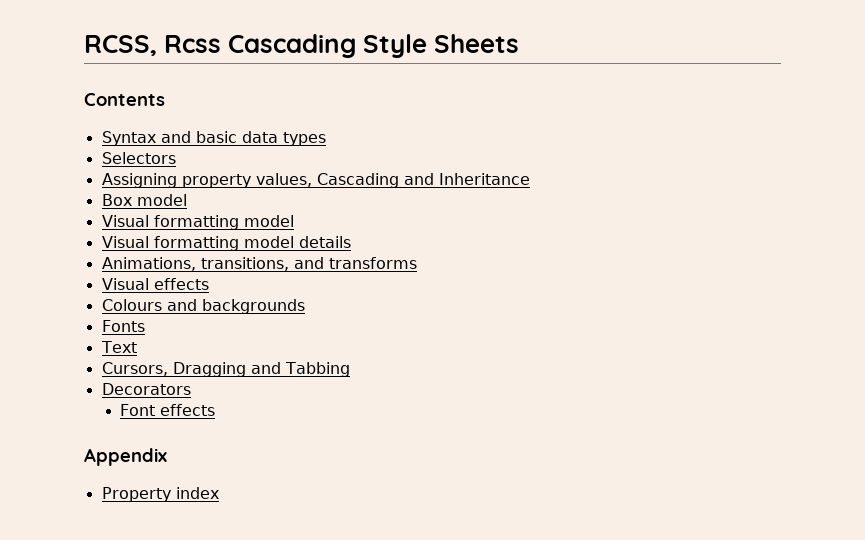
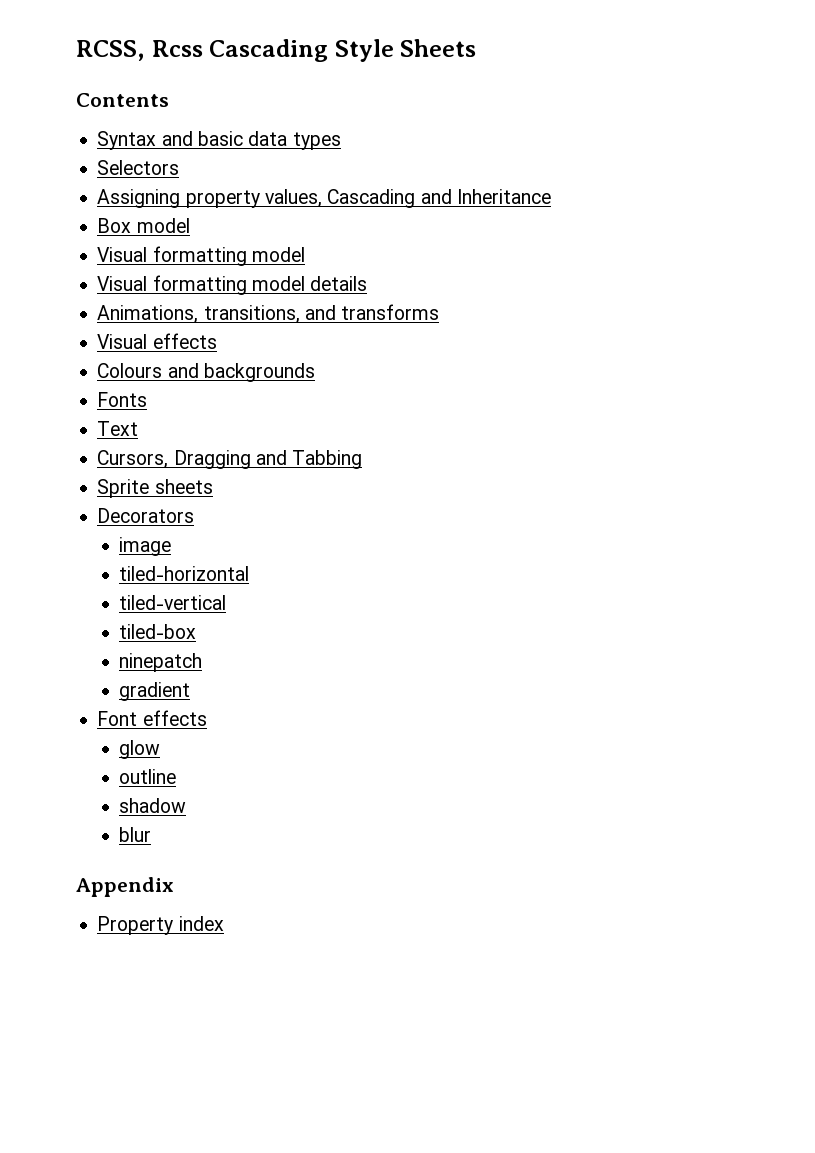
(350, 369) none -> [97,479,213,498] // Sprite sheets
[120,404,216,416] Font effects -> [119,537,172,556] [119,566,250,581] [119,595,227,610] [119,624,197,639] [119,653,203,672] [119,682,191,701] [97,710,207,726] [119,740,161,759] [119,769,177,784] [119,798,187,813] [119,827,152,842] image // tiled-horizontal // tiled-vertical // tiled-box // ninepatch // gradient // Font effects // glow // outline // shadow // blur

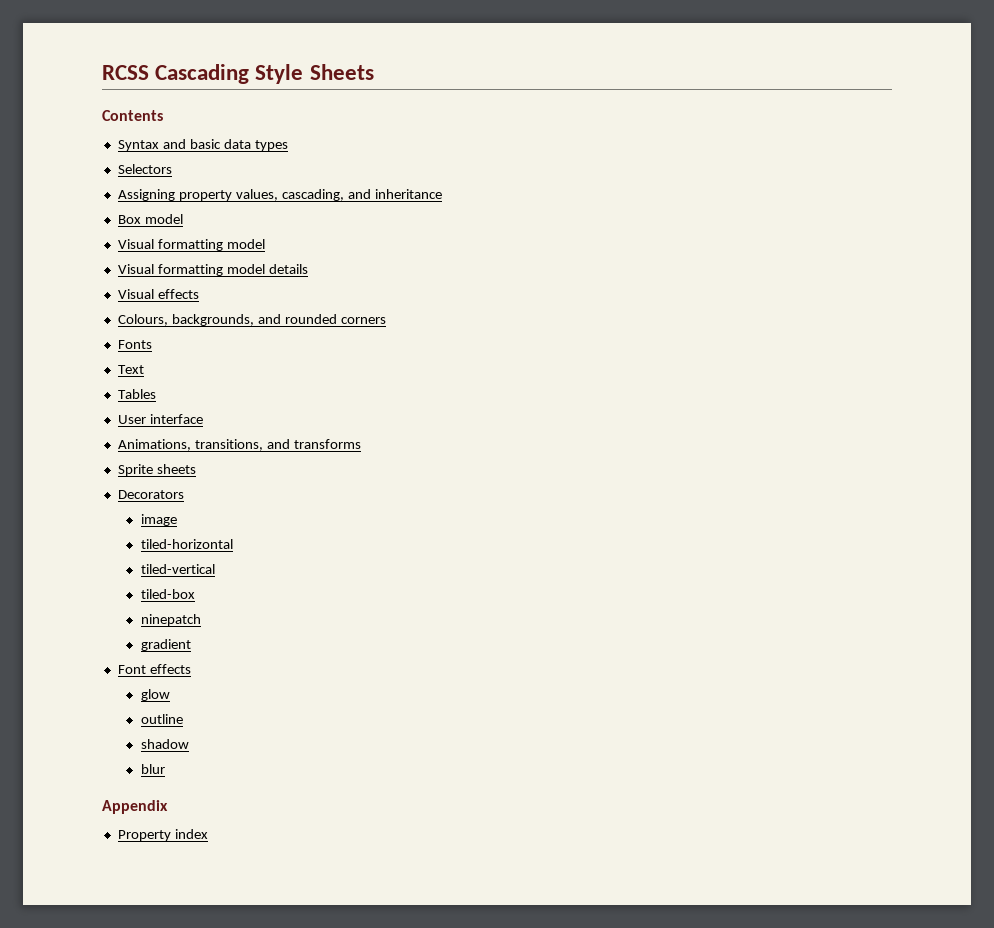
[76,40,203,61] RCSS, Rcss -> [102,65,149,80] RCSS
[327,189,551,208] Cascading and Inheritance -> [281,189,442,201] cascading, and inheritance
[97,304,440,324] [97,333,217,349] [97,363,315,382] [97,392,148,407] [97,421,139,436] [97,450,363,469] Animations, transitions, and transforms // Visual effects // Colours and backgrounds // Fonts // Text // Cursors, Dragging and Tabbing -> [117,289,199,299] [117,314,386,326] [117,340,152,349] [117,365,144,374] [117,389,156,399] [117,414,203,424] [117,439,361,451] Visual effects // Colours, backgrounds, and rounded corners // Fonts // Text // Tables // User interface // Animations, transitions, and transforms

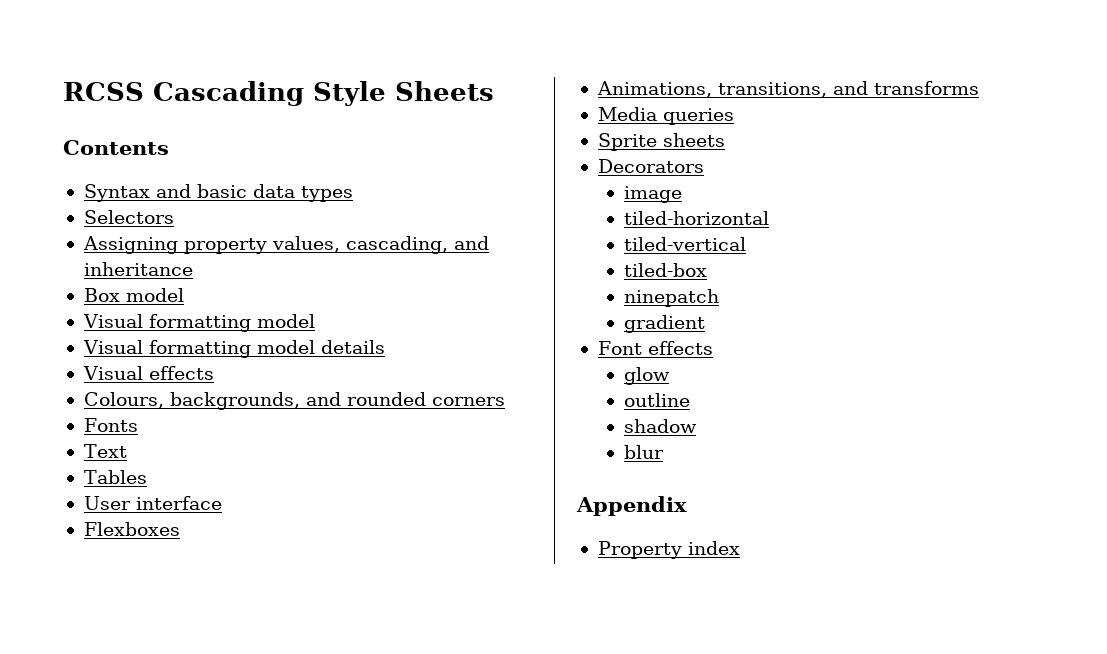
(203, 419) none -> [83,522,180,536] // Flexboxes
(361, 444) none -> [597,107,734,125] // Media queries

